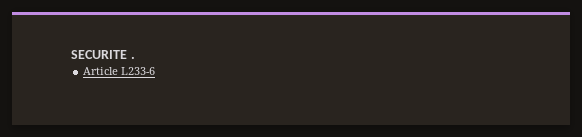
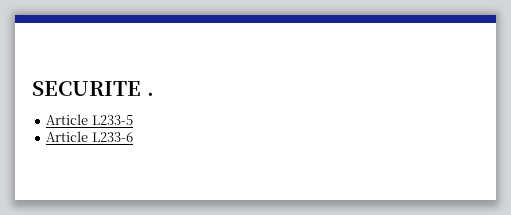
(135, 57) none -> [46,114,133,125] // Article L233-5

